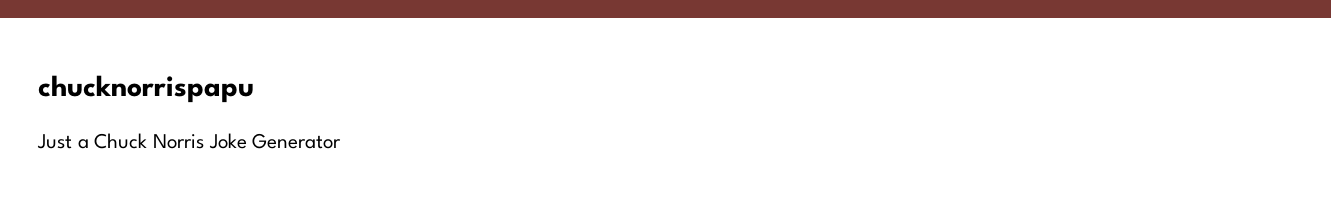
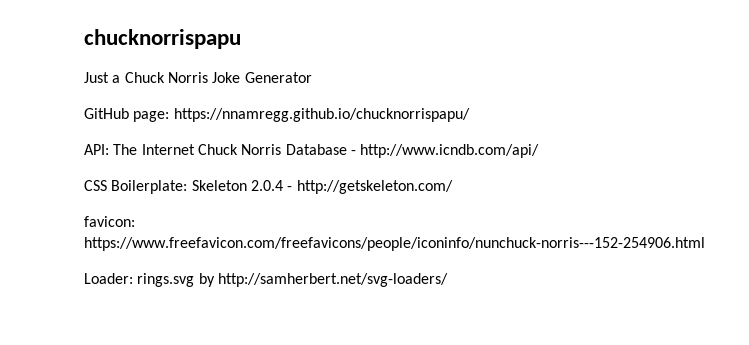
(342, 141) none -> [84,108,470,122] [84,144,540,158] [84,180,453,194] [84,216,135,227] [84,237,705,251] [84,273,448,287] // GitHub page: https://nnamregg.github.io/chucknorrispapu/ // API: The Internet Chuck Norris Database - http://www.icndb.com/api/ // CSS Boilerplate: Skeleton 2.0.4 - http://getskeleton.com/ // favicon: https://www.freefavicon.com/freefavicons/people/iconinfo/nunchuck-norris---152-254906.html // Loader: rings.svg by http://samherbert.net/svg-loaders/

